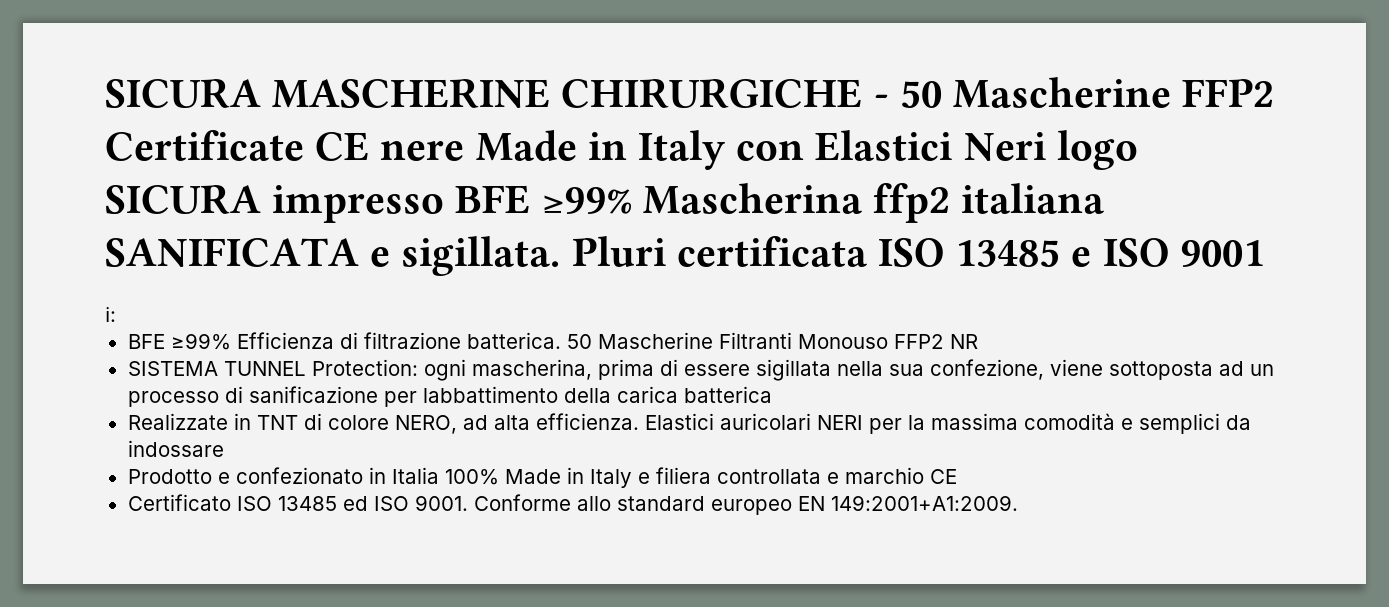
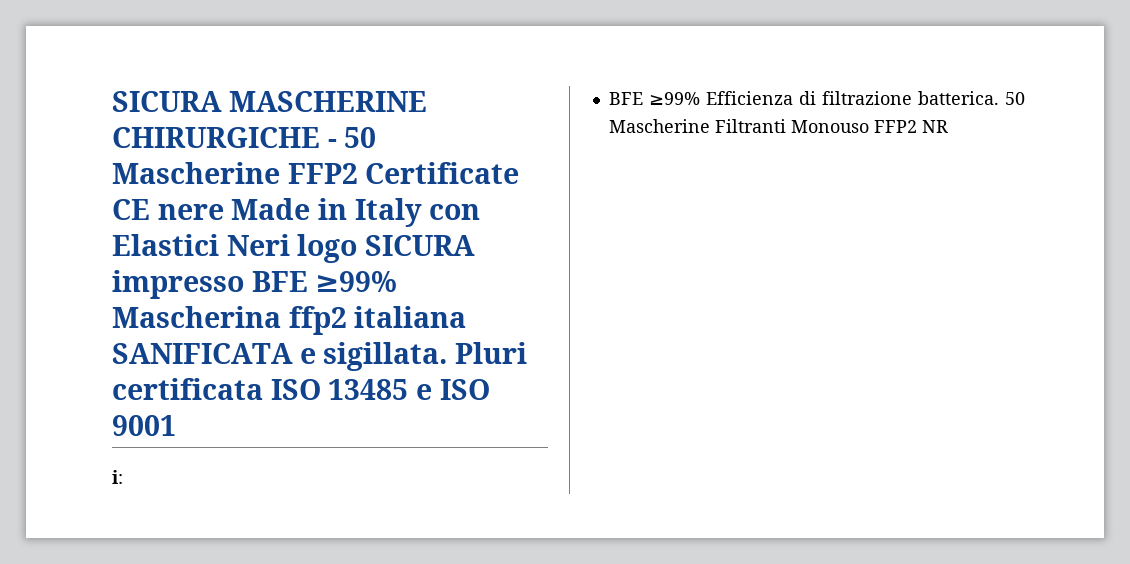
[127,359,1274,381] [127,386,772,407] [127,413,1251,434] [127,440,224,457] [127,467,957,488] [127,494,1018,515] // SISTEMA TUNNEL Protection: ogni mascherina, prima di essere sigillata nella sua confezione, viene sottoposta ad un processo di sanificazione per labbattimento della carica batterica // Realizzate in TNT di colore NERO, ad alta efficienza. Elastici auricolari NERI per la massima comodità e semplici da indossare // Prodotto e confezionato in Italia 100% Made in Italy e filiera controllata e marchio CE // Certificato ISO 13485 ed ISO 9001. Conforme allo standard europeo EN 149:2001+A1:2009. -> (948, 126) none

